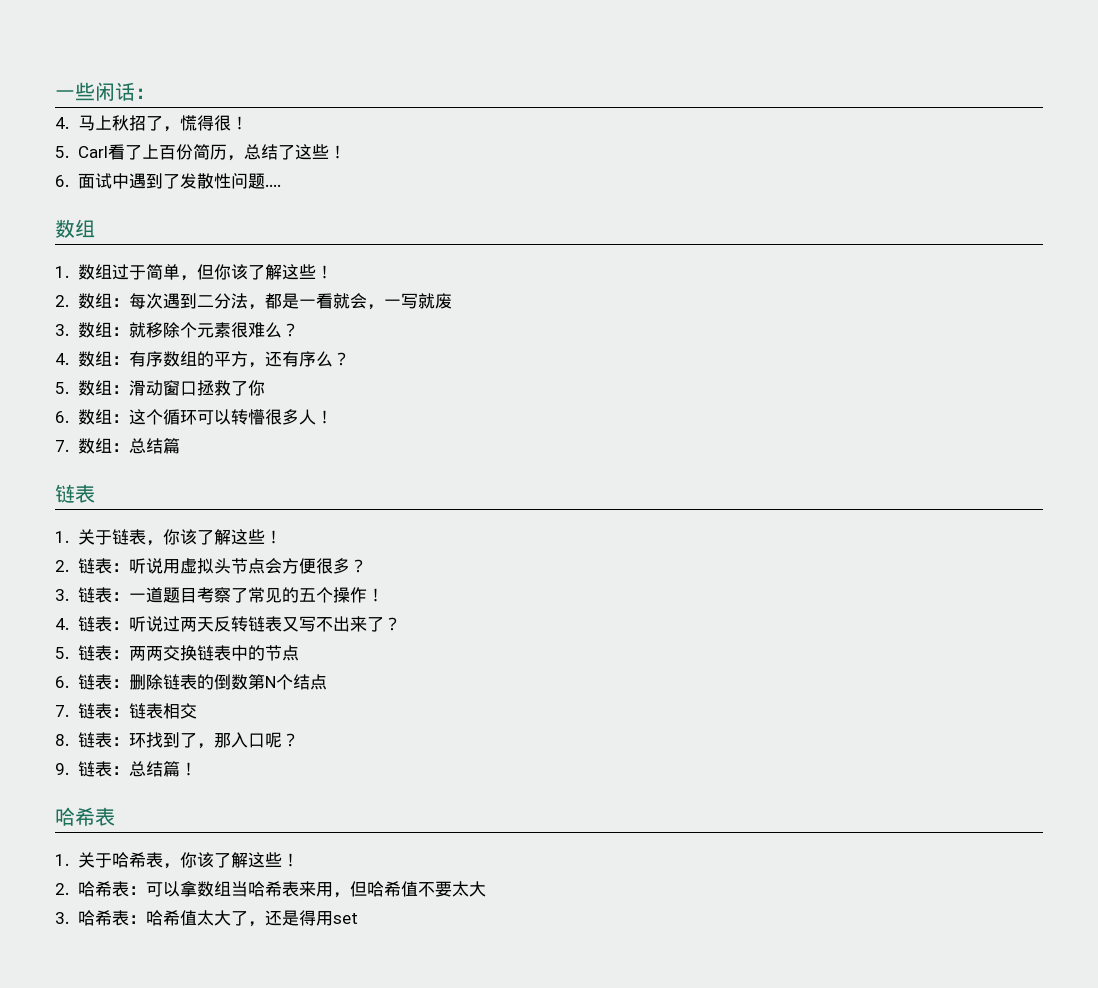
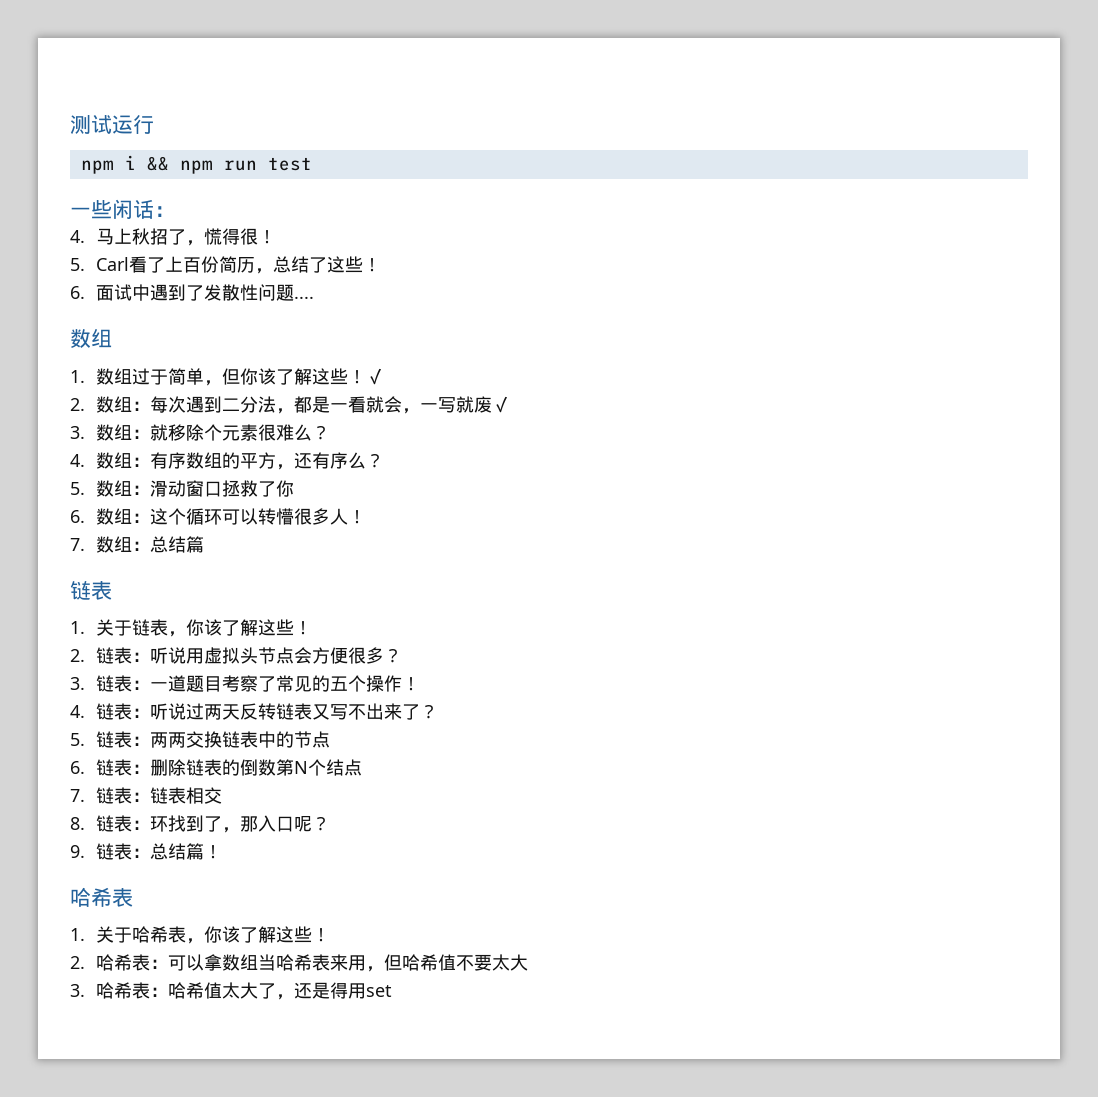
(55, 94) none -> [70,115,154,134] [80,155,312,174] 测试运行 // npm i && npm run test //
(333, 272) none -> [365,368,384,385] ✓
(452, 301) none -> [491,396,510,413] ✓

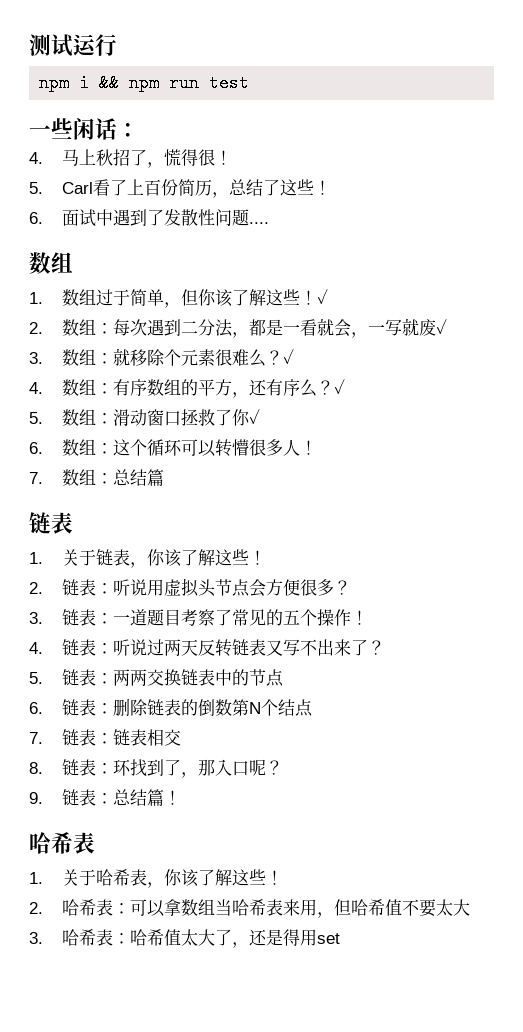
(330, 432) none -> [283,349,295,364] ✓
(384, 460) none -> [334,379,346,394] ✓
(294, 488) none -> [249,409,261,424] ✓

